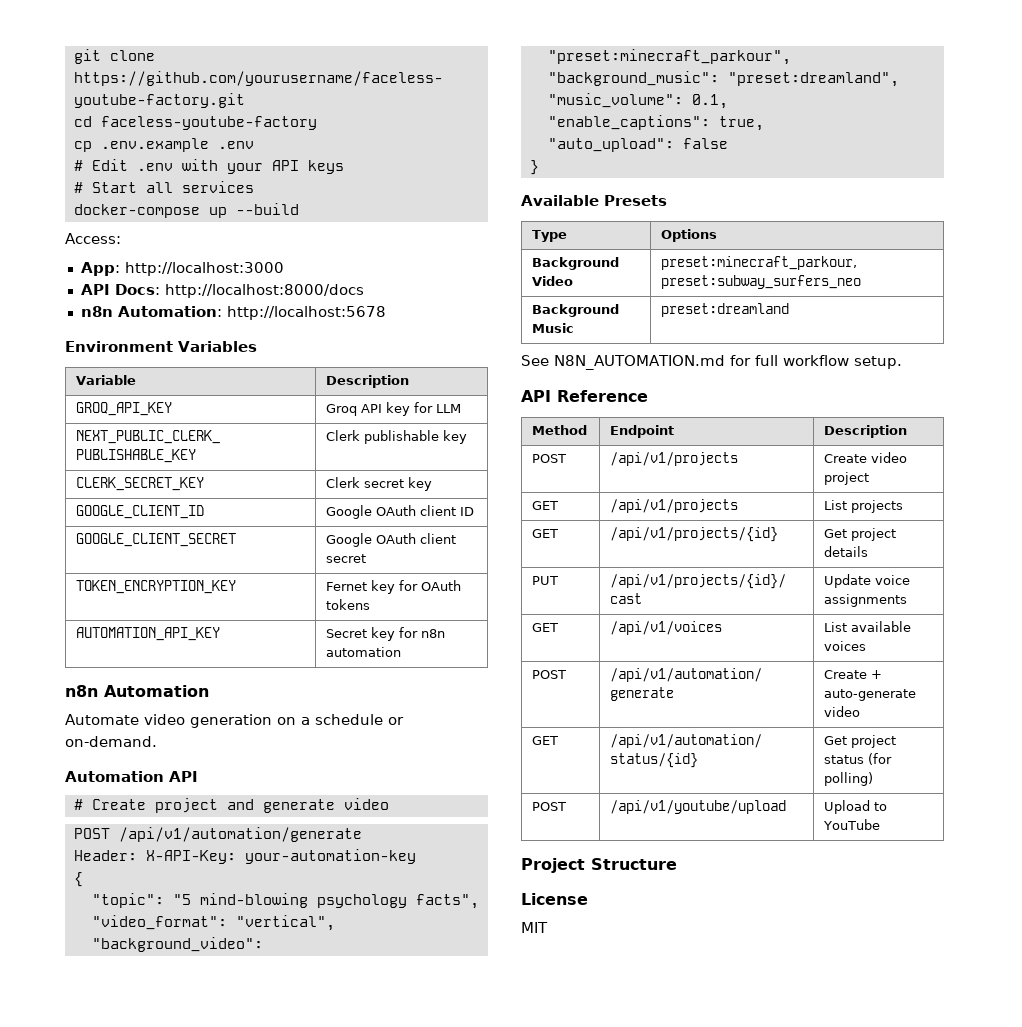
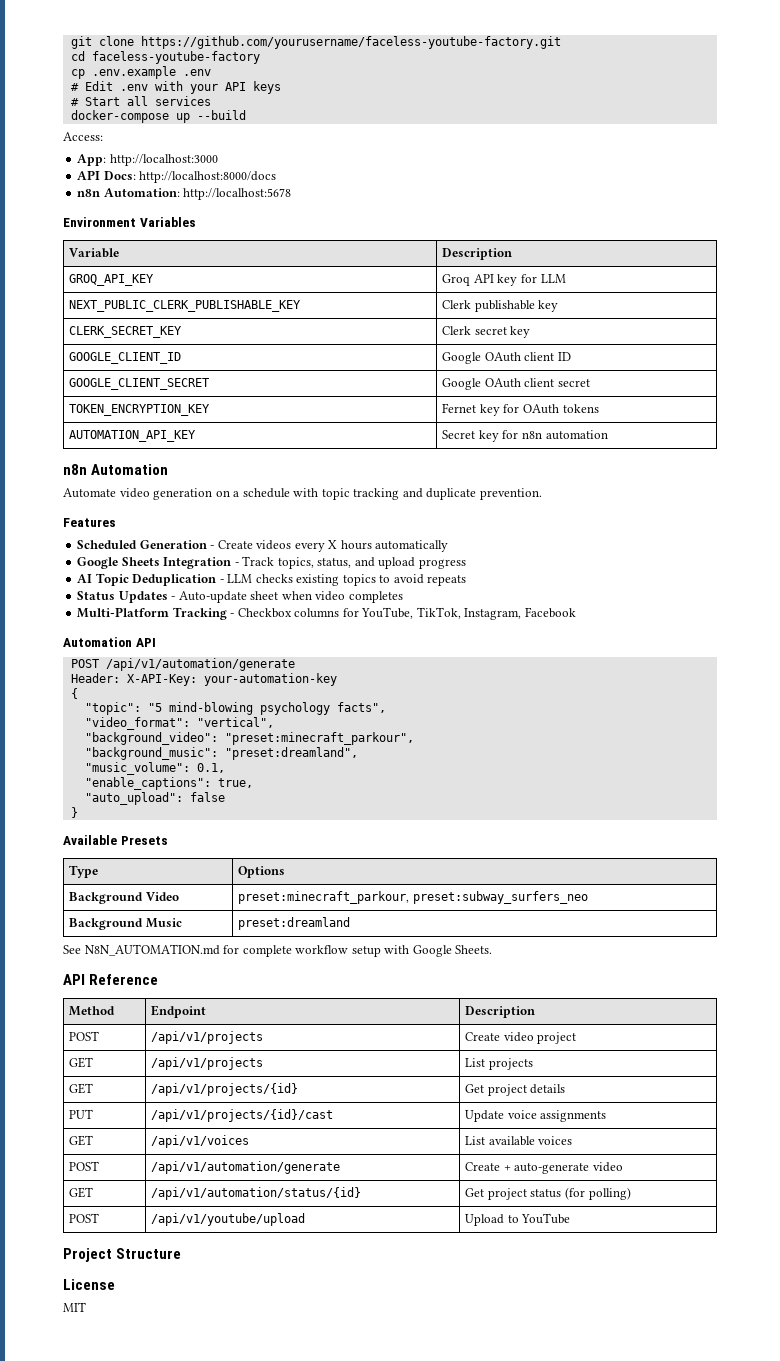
[388,717,404,725] [65,736,157,747] [65,771,198,782] [73,798,389,813] or on-demand. // Automation API // # Create project and generate video -> [293,488,542,500] [63,518,116,527] [77,540,449,552] [77,556,466,569] [77,573,467,586] [77,591,403,603] [77,607,576,620] [63,637,156,647] with topic tracking and duplicate prevention. // Features // Scheduled Generation - Create videos every X hours automatically // Google Sheets Integration - Track topics, status, and upload progress // AI Topic Deduplication - LLM checks existing topics to avoid repeats // Status Updates - Auto-update sheet when video completes // Multi-Platform Tracking - Checkbox columns for YouTube, TikTok, Instagram, Facebook // Automation API
[754,355,902,369] full workflow setup. -> [242,945,493,957] complete workflow setup with Google Sheets.

